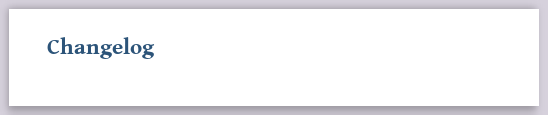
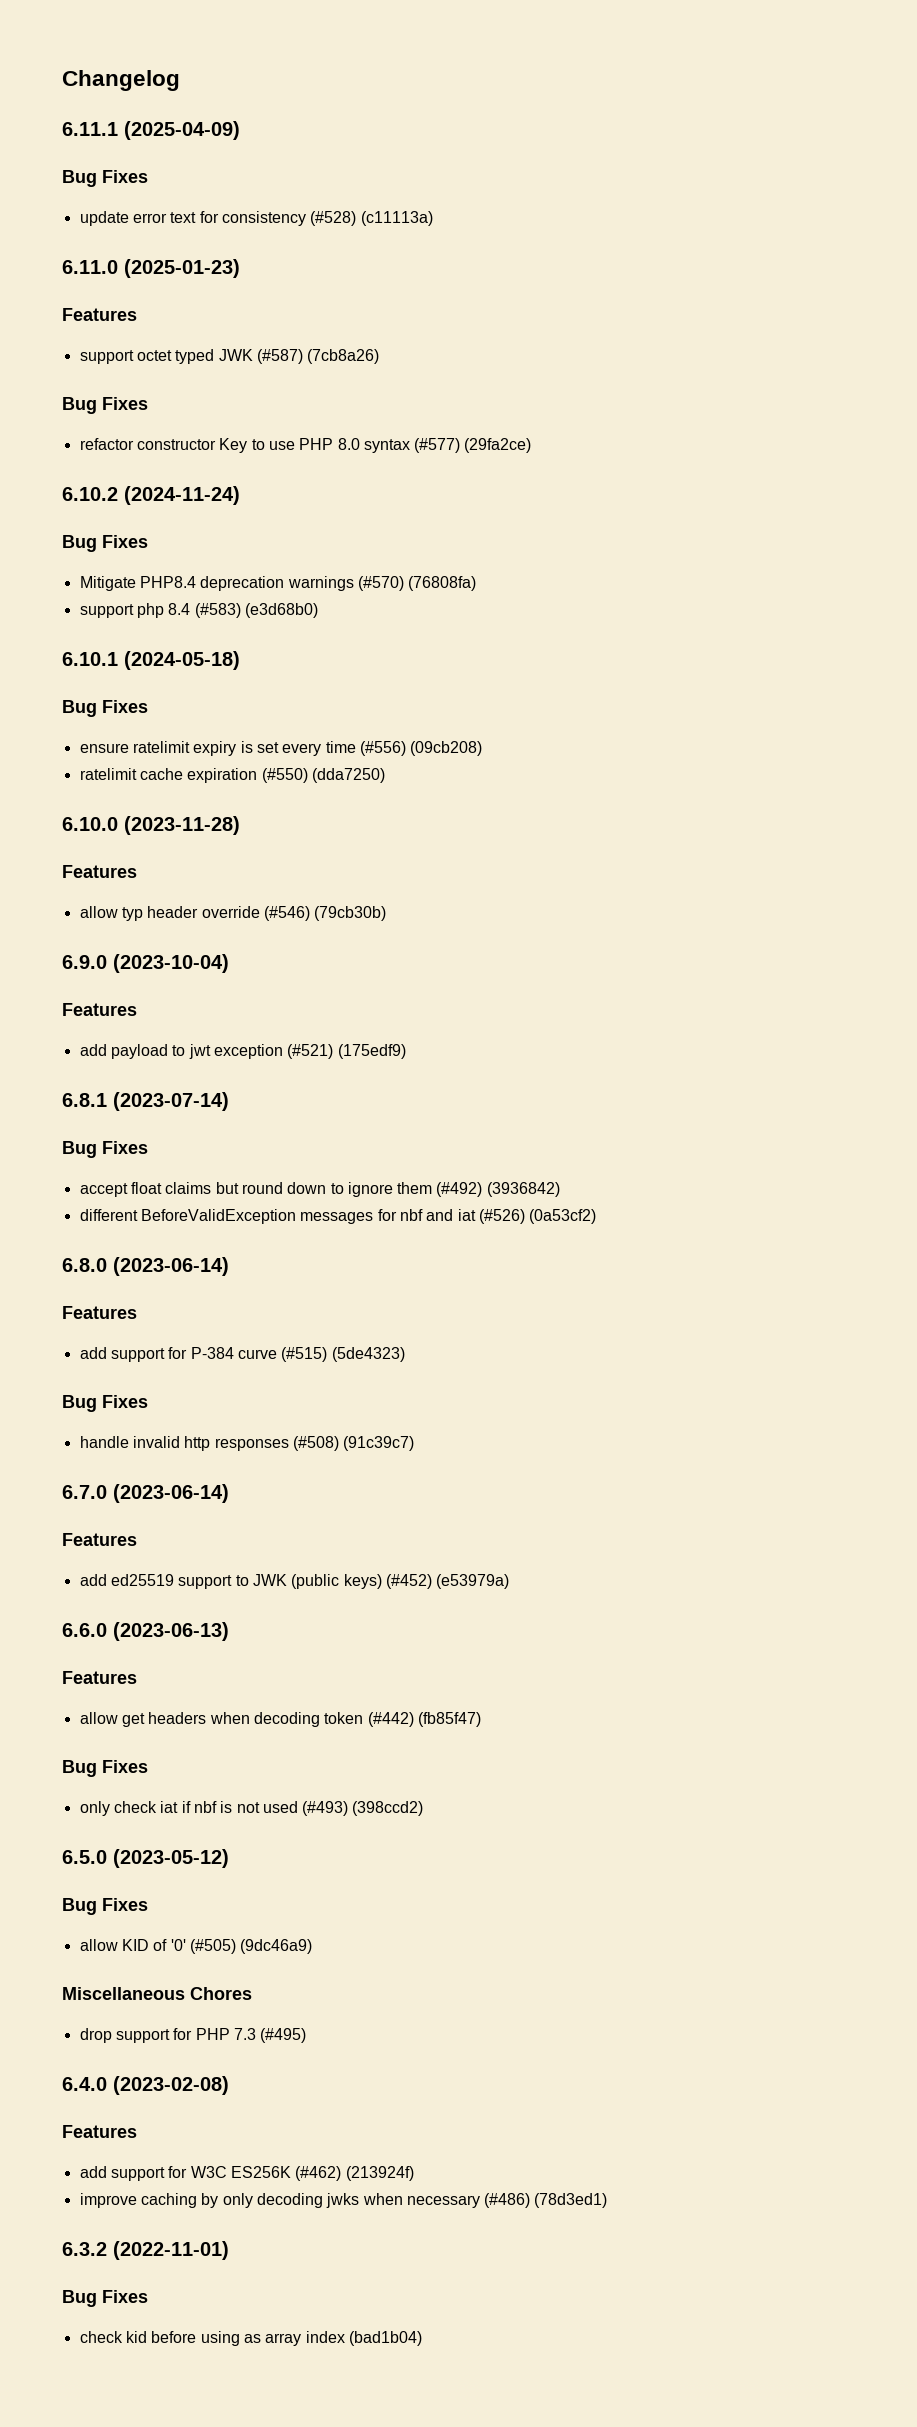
(155, 48) none -> [62,121,240,140] [62,170,148,187] [79,211,433,226] [62,259,240,278] [62,308,137,321] [79,349,380,364] [62,397,148,414] [79,438,532,453] [62,486,240,505] [62,535,148,552] [79,576,477,591] [79,603,318,618] [62,651,240,670] [62,700,148,717] [79,741,483,756] [79,768,385,783] [62,816,240,835] [62,865,137,878] [79,906,387,921] [62,954,229,973] [62,1003,137,1016] [79,1044,406,1059] [62,1092,229,1111] [62,1141,148,1158] [79,1182,560,1197] [79,1209,597,1224] [62,1257,229,1276] [62,1306,137,1319] [79,1347,405,1362] [62,1395,148,1412] [79,1436,415,1451] [62,1484,229,1503] [62,1533,137,1546] [79,1574,510,1589] [62,1622,229,1641] [62,1671,137,1684] [79,1712,481,1727] [62,1760,148,1777] [79,1801,424,1816] [62,1849,229,1868] [62,1898,148,1915] [79,1939,313,1954] [62,1987,252,2000] [79,2028,307,2043] [62,2076,229,2095] [62,2125,137,2138] [79,2166,414,2181] [79,2193,608,2208] [62,2241,229,2260] [62,2290,148,2307] [79,2331,422,2346] // 6.11.1 (2025-04-09) // Bug Fixes // update error text for consistency (#528) (c11113a) // 6.11.0 (2025-01-23) // Features // support octet typed JWK (#587) (7cb8a26) // Bug Fixes // refactor constructor Key to use PHP 8.0 syntax (#577) (29fa2ce) // 6.10.2 (2024-11-24) // Bug Fixes // Mitigate PHP8.4 deprecation warnings (#570) (76808fa) // support php 8.4 (#583) (e3d68b0) // 6.10.1 (2024-05-18) // Bug Fixes // ensure ratelimit expiry is set every time (#556) (09cb208) // ratelimit cache expiration (#550) (dda7250) // 6.10.0 (2023-11-28) // Features // allow typ header override (#546) (79cb30b) // 6.9.0 (2023-10-04) // Features // add payload to jwt exception (#521) (175edf9) // 6.8.1 (2023-07-14) // Bug Fixes // accept float claims but round down to ignore them (#492) (3936842) // different BeforeValidException messages for nbf and iat (#526) (0a53cf2) // 6.8.0 (2023-06-14) // Features // add support for P-384 curve (#515) (5de4323) // Bug Fixes // handle invalid http responses (#508) (91c39c7) // 6.7.0 (2023-06-14) // Features // add ed25519 support to JWK (public keys) (#452) (e53979a) // 6.6.0 (2023-06-13) // Features // allow get headers when decoding token (#442) (fb85f47) // Bug Fixes // only check iat if nbf is not used (#493) (398ccd2) // 6.5.0 (2023-05-12) // Bug Fixes // allow KID of '0' (#505) (9dc46a9) // Miscellaneous Chores // drop support for PHP 7.3 (#495) // 6.4.0 (2023-02-08) // Features // add support for W3C ES256K (#462) (213924f) // improve caching by only decoding jwks when necessary (#486) (78d3ed1) // 6.3.2 (2022-11-01) // Bug Fixes // check kid before using as array index (bad1b04)

